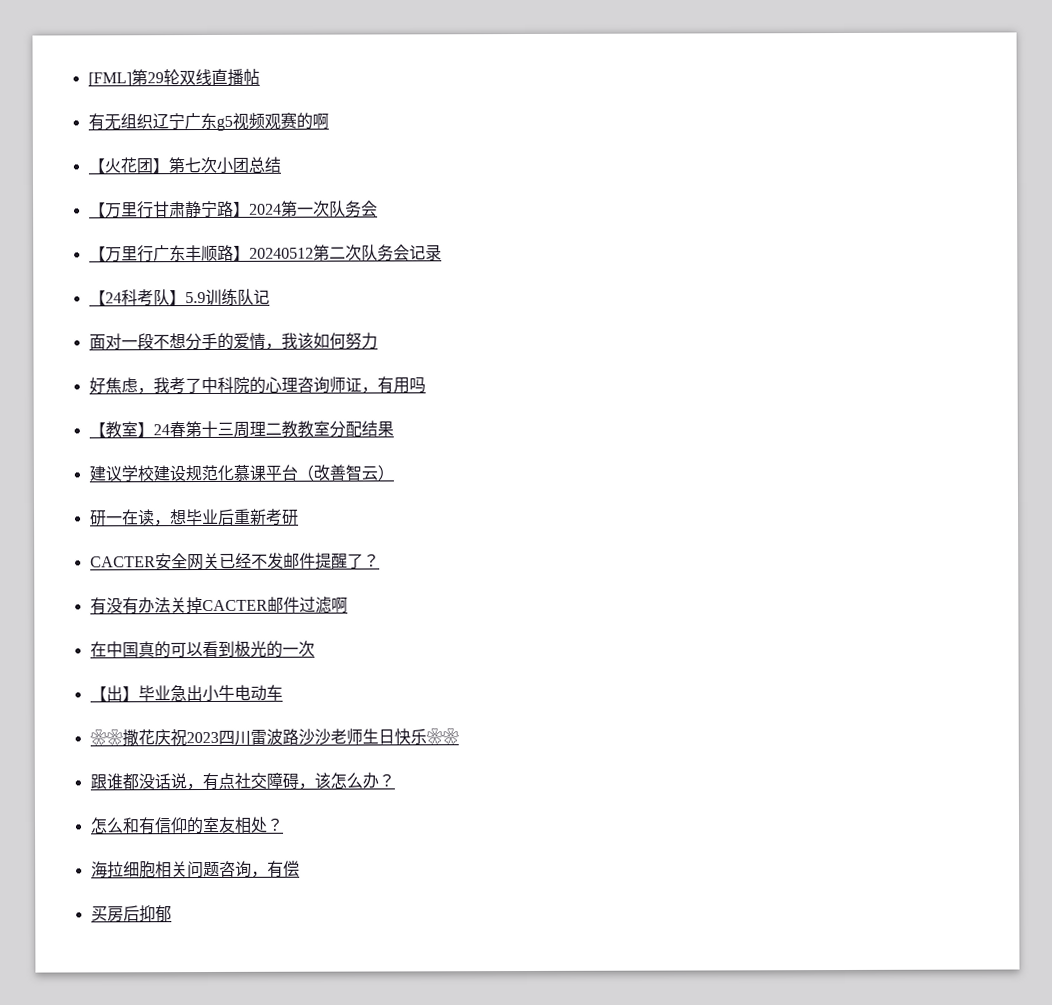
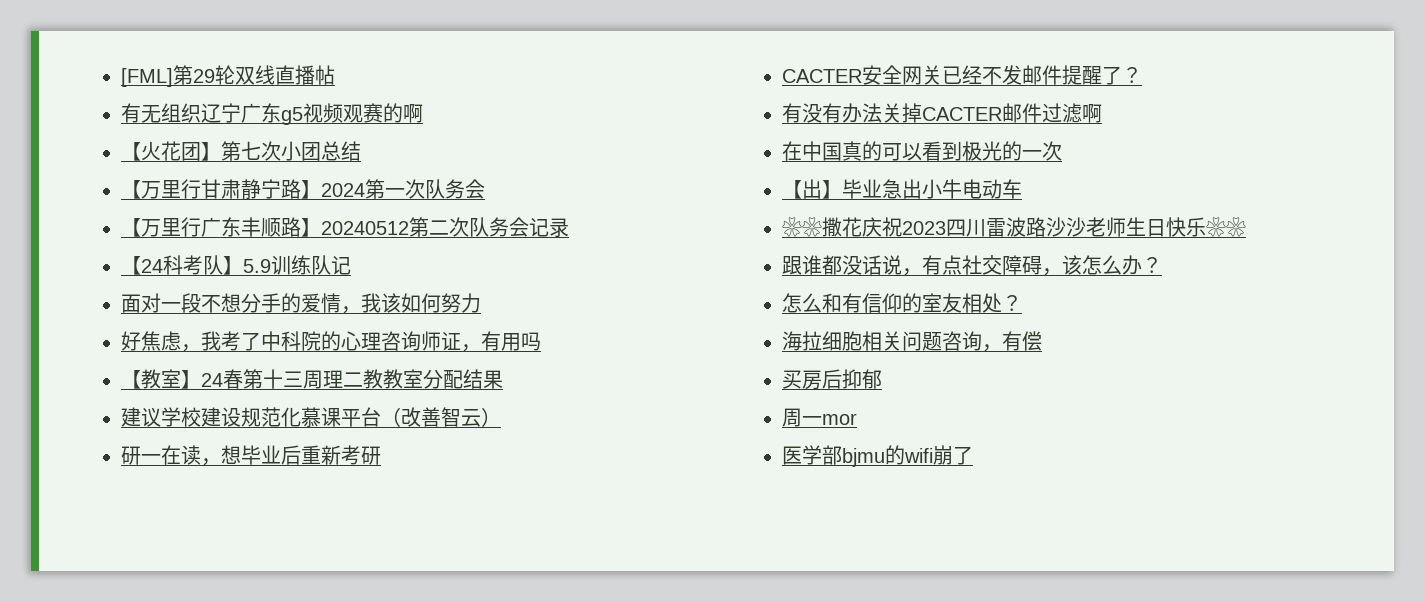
(172, 914) none -> [782,408,857,427] [782,445,973,467] // 周一mor // 医学部bjmu的wifi崩了

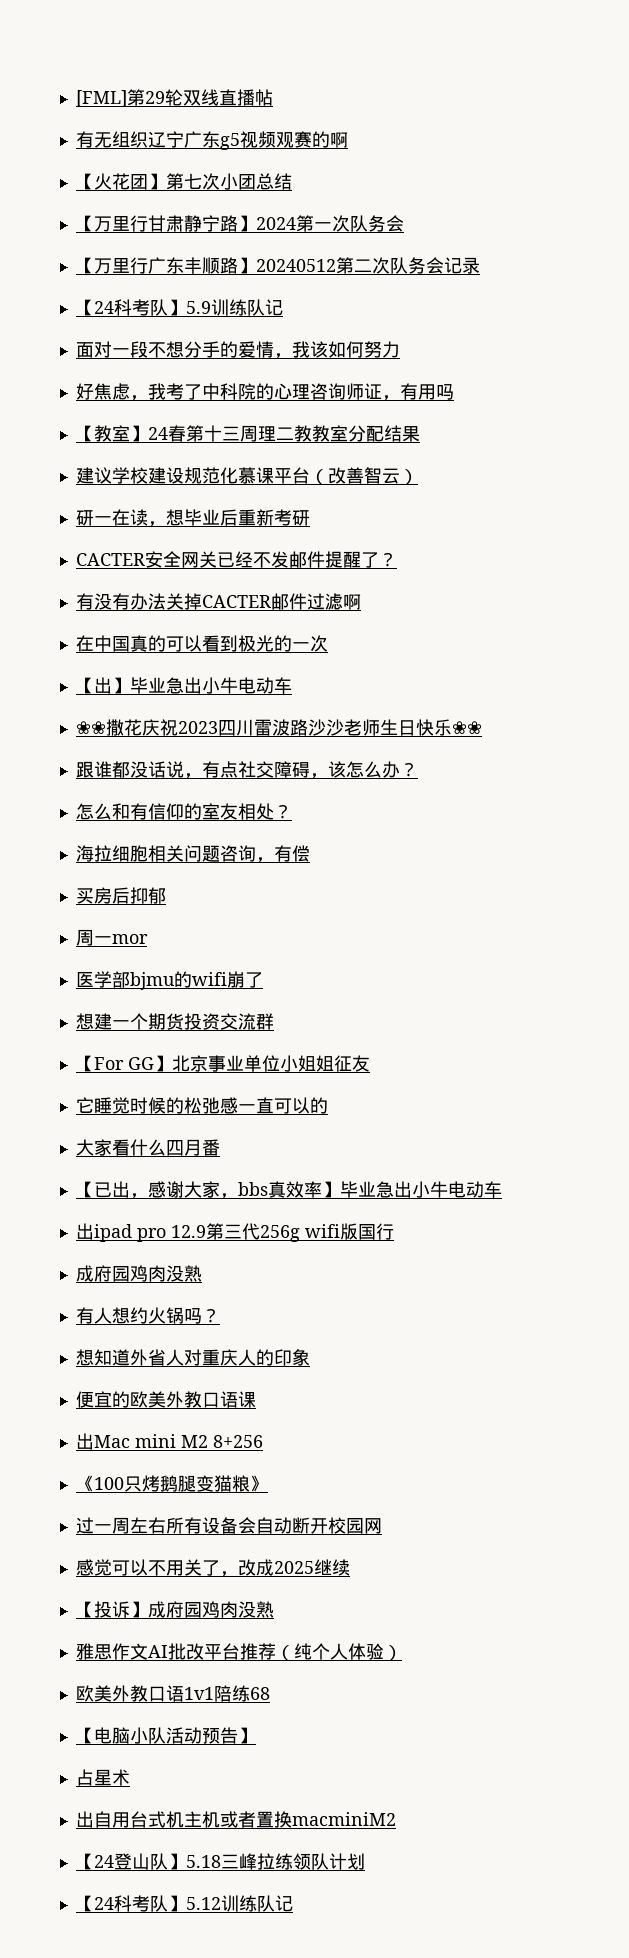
(973, 455) none -> [75,1013,274,1030] [75,1055,370,1072] [75,1097,328,1114] [75,1139,220,1156] [75,1181,502,1199] [75,1223,394,1242] [75,1265,202,1282] [75,1307,220,1324] [75,1349,310,1366] [75,1391,256,1408] [75,1433,263,1450] [75,1475,268,1492] [75,1517,382,1534] [75,1559,350,1577] [75,1601,274,1618] [75,1643,402,1661] [75,1685,270,1702] [75,1727,256,1744] [75,1769,130,1786] [75,1811,396,1828] [75,1853,365,1870] [75,1895,293,1912] // 想建一个期货投资交流群 // 【For GG】北京事业单位小姐姐征友 // 它睡觉时候的松弛感一直可以的 // 大家看什么四月番 // 【已出，感谢大家，bbs真效率】毕业急出小牛电动车 // 出ipad pro 12.9第三代256g wifi版国行 // 成府园鸡肉没熟 // 有人想约火锅吗？ // 想知道外省人对重庆人的印象 // 便宜的欧美外教口语课 // 出Mac mini M2 8+256 // 《100只烤鹅腿变猫粮》 // 过一周左右所有设备会自动断开校园网 // 感觉可以不用关了，改成2025继续 // 【投诉】成府园鸡肉没熟 // 雅思作文AI批改平台推荐（纯个人体验） // 欧美外教口语1v1陪练68 // 【电脑小队活动预告】 // 占星术 // 出自用台式机主机或者置换macminiM2 // 【24登山队】5.18三峰拉练领队计划 // 【24科考队】5.12训练队记

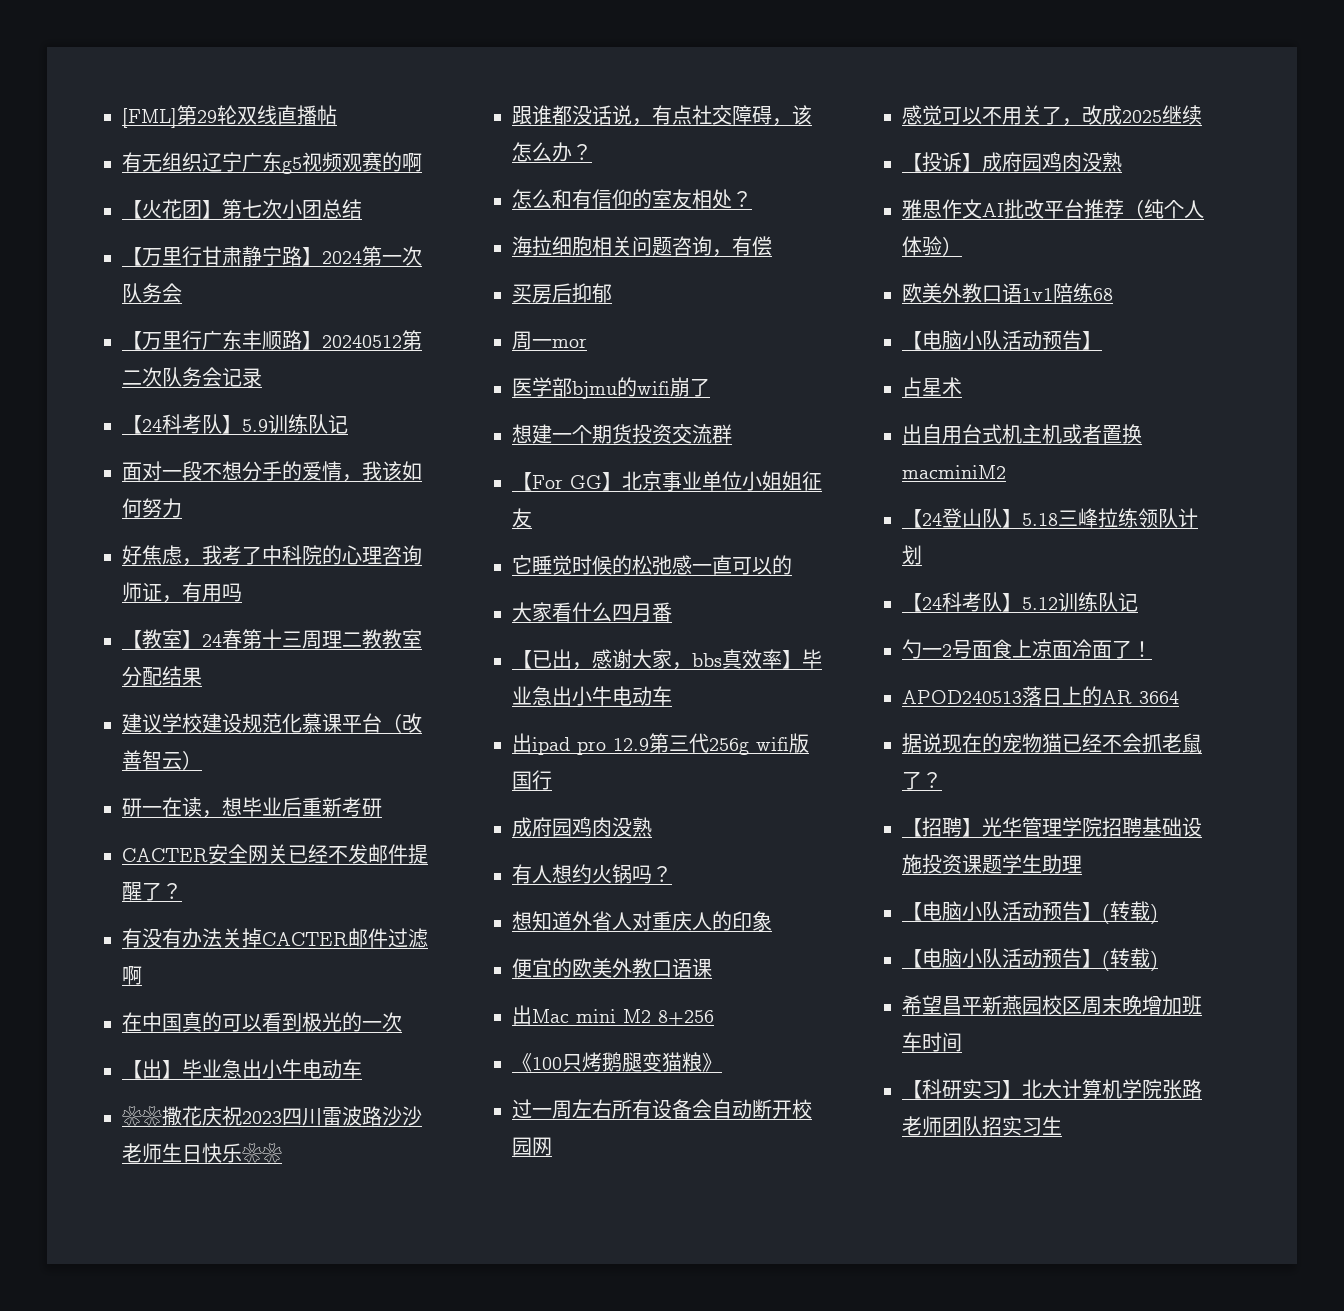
(293, 1903) none -> [902,639,1152,659] [902,686,1179,706] [902,733,1202,753] [902,771,942,790] [902,817,1202,837] [902,854,1082,874] [902,901,1158,924] [902,948,1158,971] [902,995,1202,1015] [902,1032,962,1052] [902,1079,1202,1099] [902,1116,1062,1136] // 勺一2号面食上凉面冷面了！ // APOD240513落日上的AR 3664 // 据说现在的宠物猫已经不会抓老鼠了？ // 【招聘】光华管理学院招聘基础设施投资课题学生助理 // 【电脑小队活动预告】(转载) // 【电脑小队活动预告】(转载) // 希望昌平新燕园校区周末晚增加班车时间 // 【科研实习】北大计算机学院张路老师团队招实习生

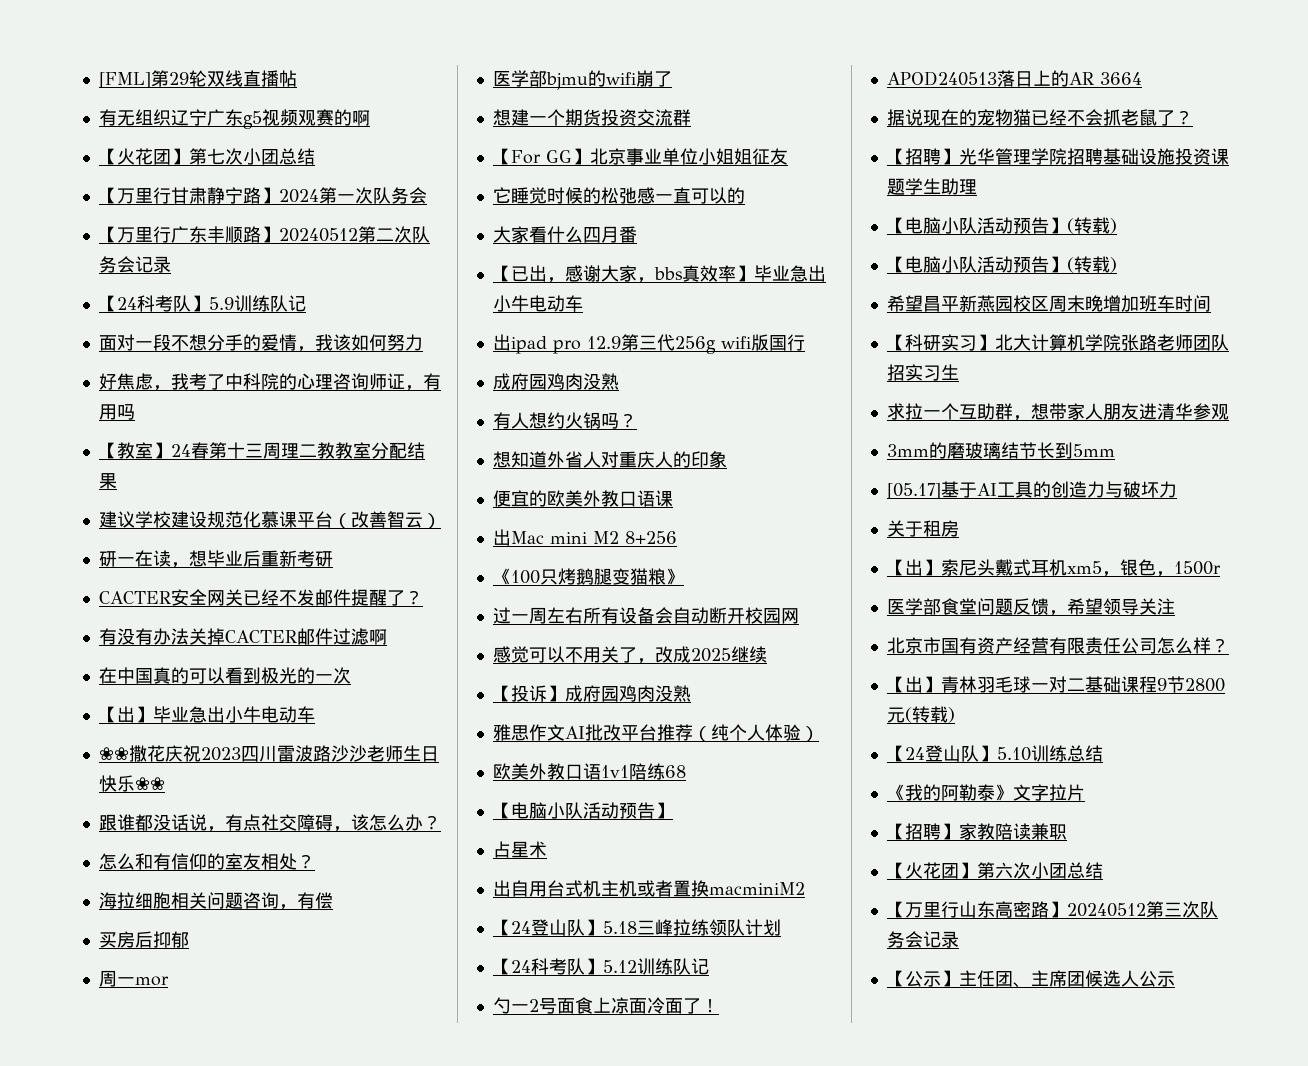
(1062, 1125) none -> [886,403,1229,421] [886,442,1115,459] [886,481,1177,499] [886,520,959,537] [886,559,1221,577] [886,598,1175,616] [886,637,1229,654] [886,676,1225,693] [886,706,955,723] [886,745,1103,762] [886,784,1085,801] [886,823,1067,840] [886,862,1103,879] [886,901,1218,918] [886,931,959,948] [886,970,1175,988] // 求拉一个互助群，想带家人朋友进清华参观 // 3mm的磨玻璃结节长到5mm // [05.17]基于AI工具的创造力与破坏力 // 关于租房 // 【出】索尼头戴式耳机xm5，银色，1500r // 医学部食堂问题反馈，希望领导关注 // 北京市国有资产经营有限责任公司怎么样？ // 【出】青林羽毛球一对二基础课程9节2800元(转载) // 【24登山队】5.10训练总结 // 《我的阿勒泰》文字拉片 // 【招聘】家教陪读兼职 // 【火花团】第六次小团总结 // 【万里行山东高密路】20240512第三次队务会记录 // 【公示】主任团、主席团候选人公示

